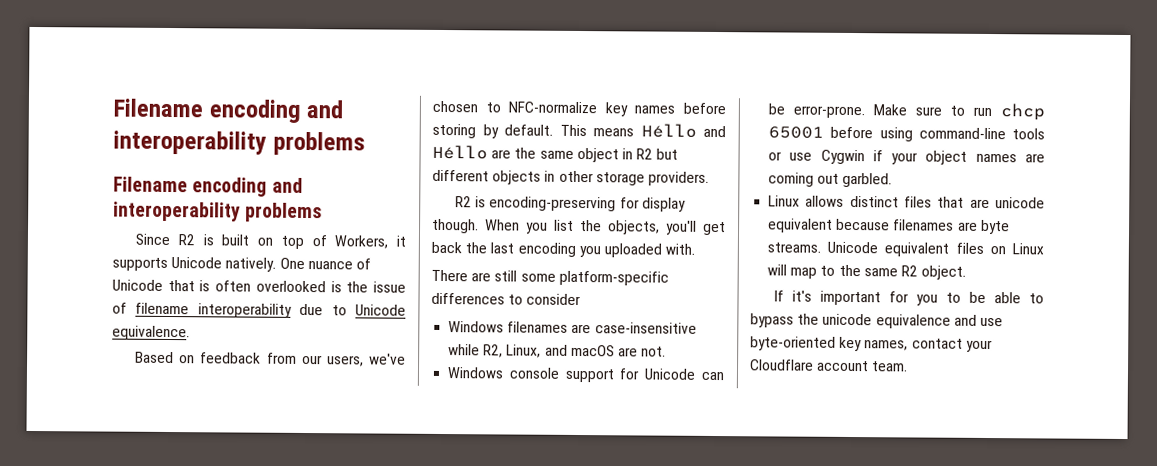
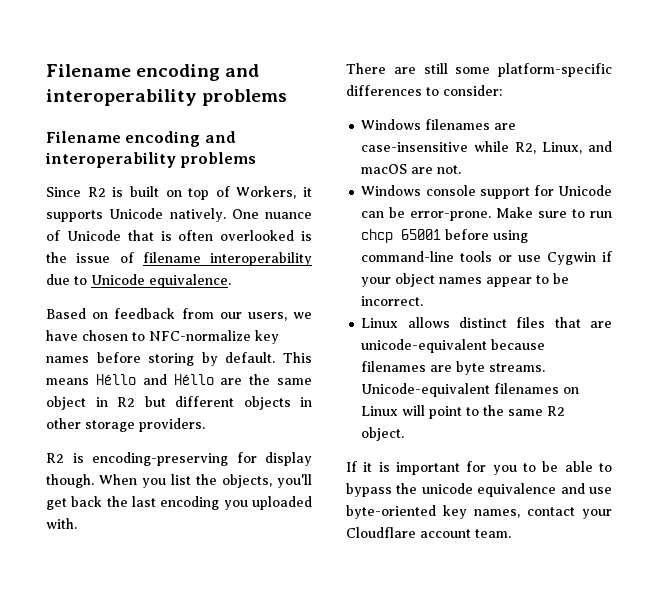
[368,353,406,365] we've -> [292,312,312,319] [46,330,78,341] we have
[526,293,582,306] consider -> [443,85,502,96] consider:
[1025,153,1045,163] [768,172,893,188] are coming out garbled. -> [486,273,570,287] [361,296,424,306] appear to be incorrect.
[995,197,1045,209] [768,218,834,233] unicode equivalent -> [361,339,488,353] unicode-equivalent
[827,241,984,257] Unicode equivalent files -> [361,383,560,397] Unicode-equivalent filenames
[790,267,818,279] map -> [429,406,463,419] point
[792,290,813,302] it's -> [363,462,390,472] it is

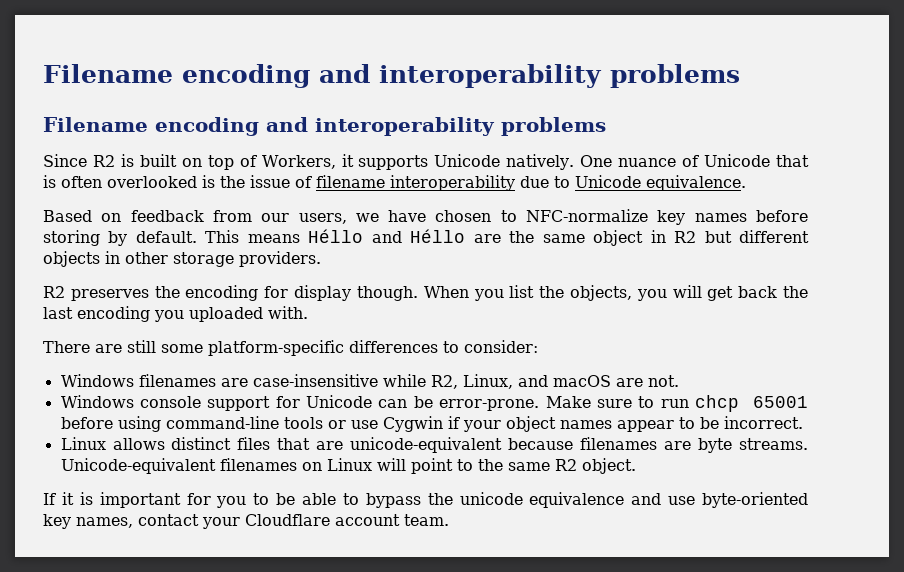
[72,452,228,466] is encoding-preserving -> [70,285,259,301] preserves the encoding
[277,474,312,488] you'll -> [636,285,702,301] you will

